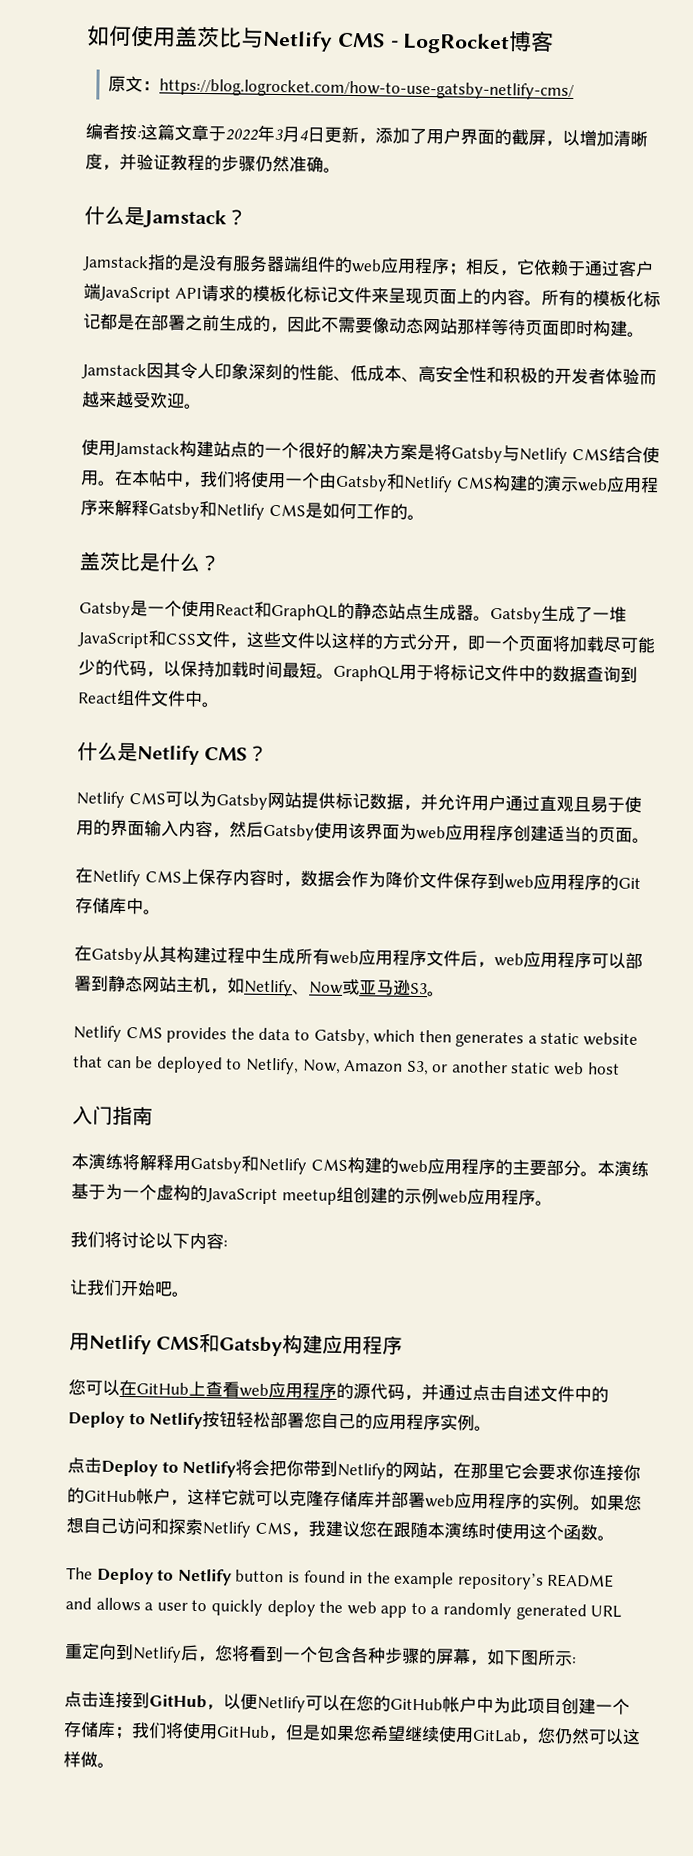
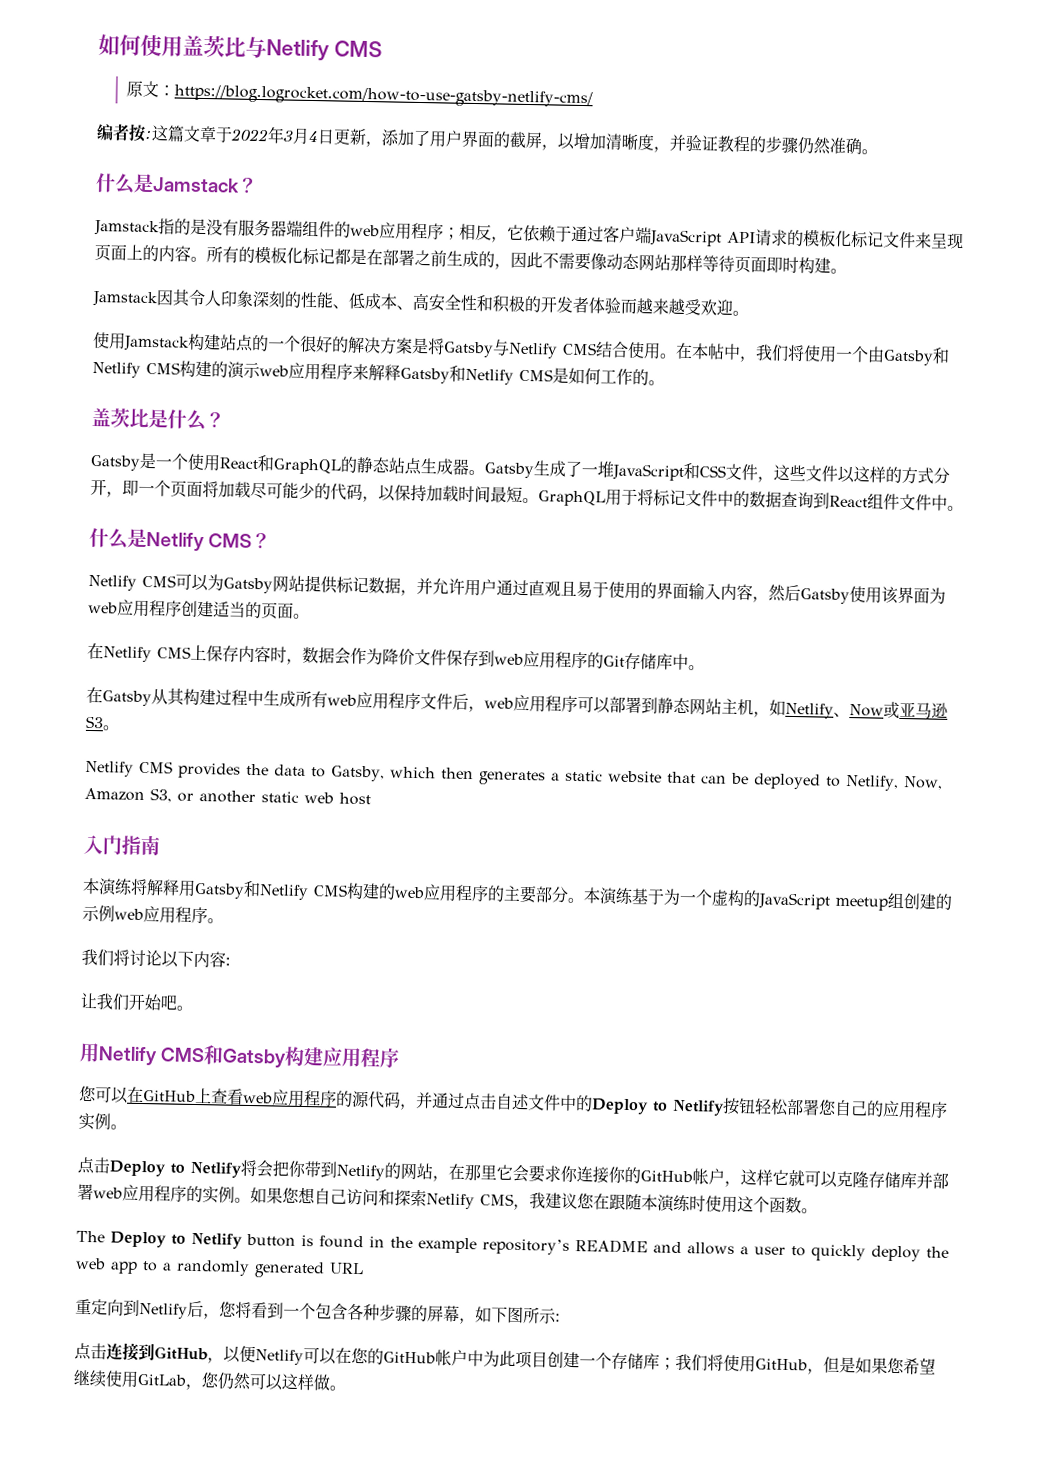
[389,31,555,55] - LogRocket博客 -> (382, 49) none

